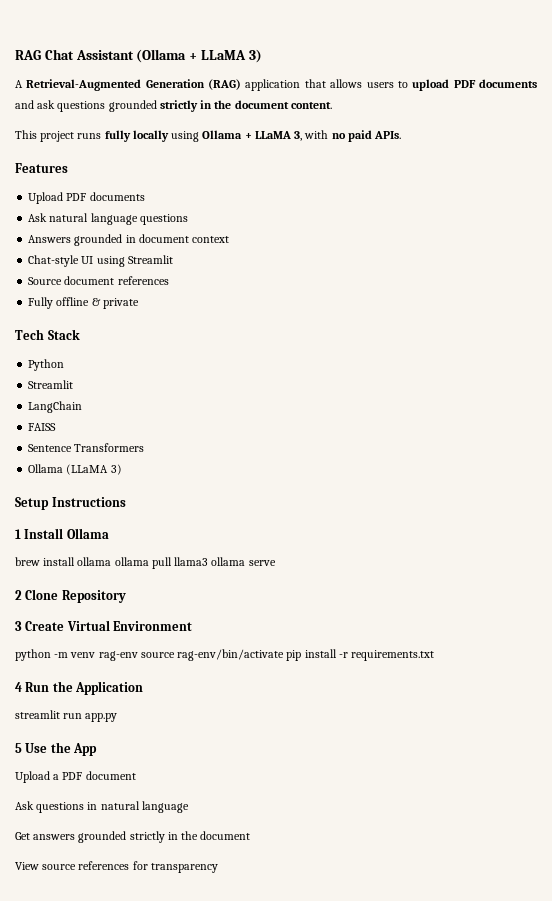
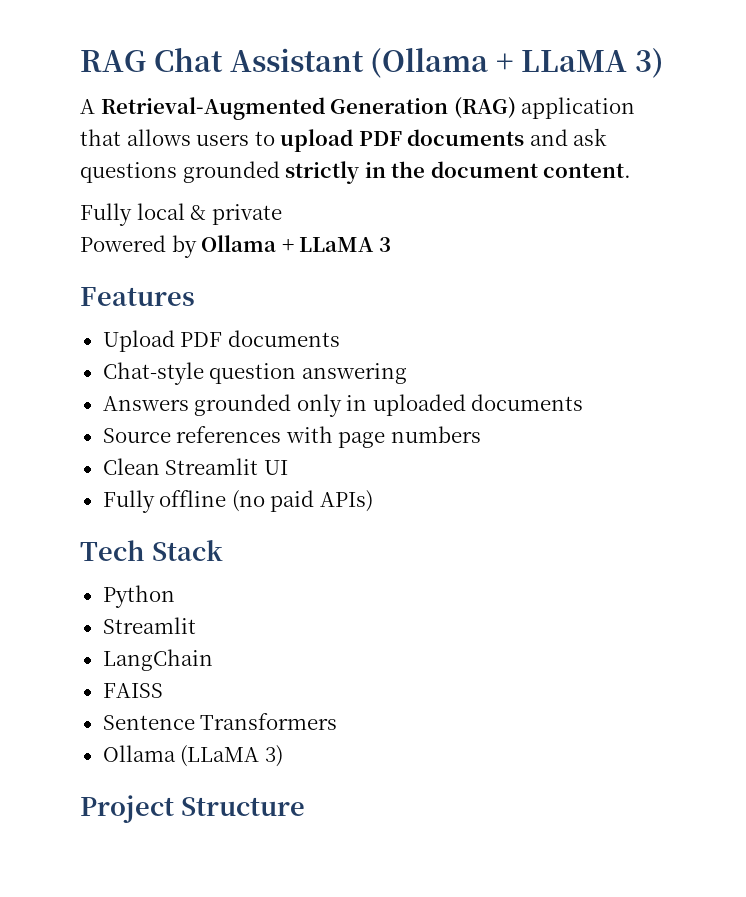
[15,130,402,142] [15,163,68,173] [28,192,145,204] [28,213,188,225] [28,234,230,246] [28,255,173,267] This project runs fully locally using Ollama + LLaMA 3, with no paid APIs. // Features // Upload PDF documents // Ask natural language questions // Answers grounded in document context // Chat-style UI using Streamlit -> [80,203,282,226] [80,235,391,258] [80,287,195,306] [102,330,340,352] [102,362,407,385] [102,394,584,417] Fully local & private // Powered by Ollama + LLaMA 3 // Features // Upload PDF documents // Chat-style question answering // Answers grounded only in uploaded documents
[64,276,169,285] document references -> [176,426,481,448] [102,458,288,475] references with page numbers // Clean Streamlit UI
[91,298,139,309] & private -> [231,490,373,512] (no paid APIs)
[15,497,126,510] [15,528,109,539] [15,557,276,569] [15,589,126,603] [15,620,193,631] [15,649,435,661] [15,681,144,695] [15,710,118,722] [15,742,98,756] [15,771,136,783] [15,801,189,813] [15,831,251,843] [15,861,218,873] Setup Instructions // 1 Install Ollama // brew install ollama ollama pull llama3 ollama serve // 2 Clone Repository // 3 Create Virtual Environment // python -m venv rag-env source rag-env/bin/activate pip install -r requirements.txt // 4 Run the Application // streamlit run app.py // 5 Use the App // Upload a PDF document // Ask questions in natural language // Get answers grounded strictly in the document // View source references for transparency -> [80,795,305,823] Project Structure

